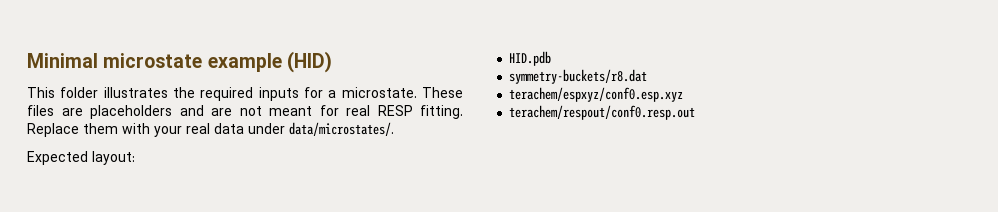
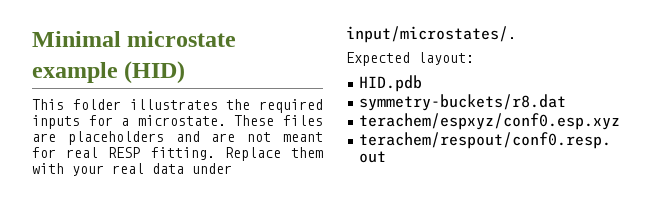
[289,122,394,136] data/microstates/. -> [346,26,516,43] input/microstates/.

